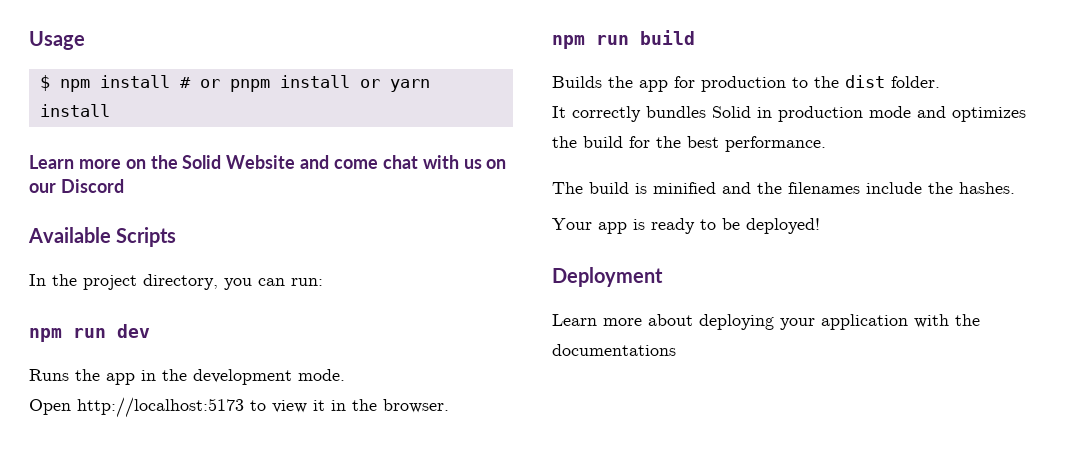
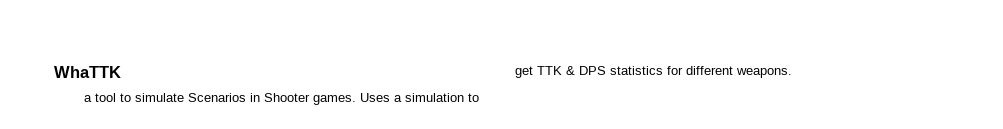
[29,31,85,50] [39,75,430,92] [39,104,110,117] [29,155,507,169] [29,179,124,193] [28,227,177,247] [29,274,323,290] [29,324,150,342] [29,369,345,385] [29,397,449,418] [552,30,695,49] [552,75,940,92] [552,106,1026,122] [552,136,826,152] [552,182,1015,194] [552,218,820,234] [552,267,663,287] [552,314,980,330] [552,344,676,356] Usage // $ npm install # or pnpm install or yarn install // Learn more on the Solid Website and come chat with us on our Discord // Available Scripts // In the project directory, you can run: // npm run dev // Runs the app in the development mode. // Open http://localhost:5173 to view it in the browser. // npm run build // Builds the app for production to the dist folder. // It correctly bundles Solid in production mode and optimizes the build for the best performance. // The build is minified and the filenames include the hashes. // Your app is ready to be deployed! // Deployment // Learn more about deploying your application with the documentations -> [54,66,121,78] [83,93,479,105] [515,66,792,78] WhaTTK // a tool to simulate Scenarios in Shooter games. Uses a simulation to get TTK & DPS statistics for different weapons.

